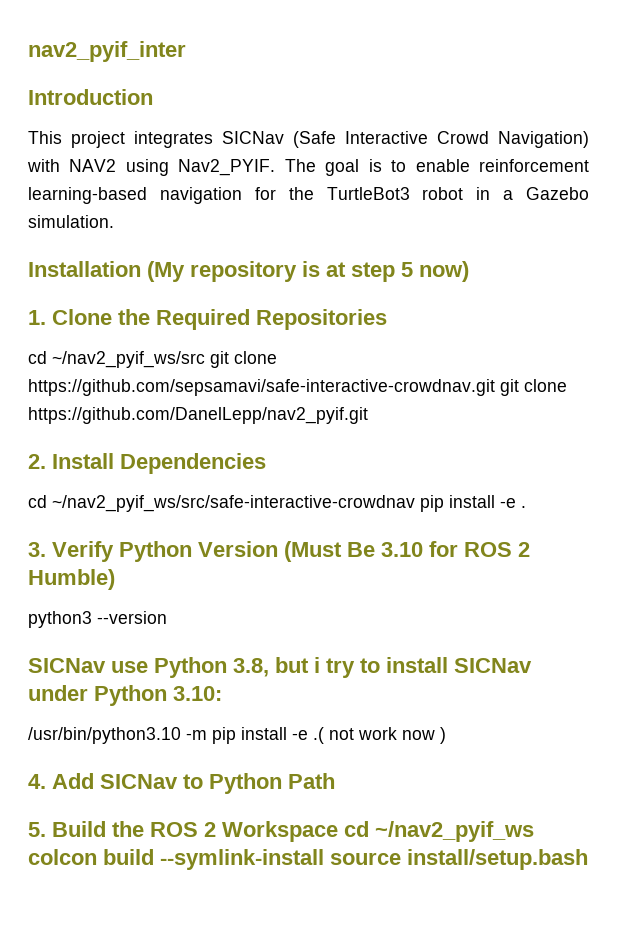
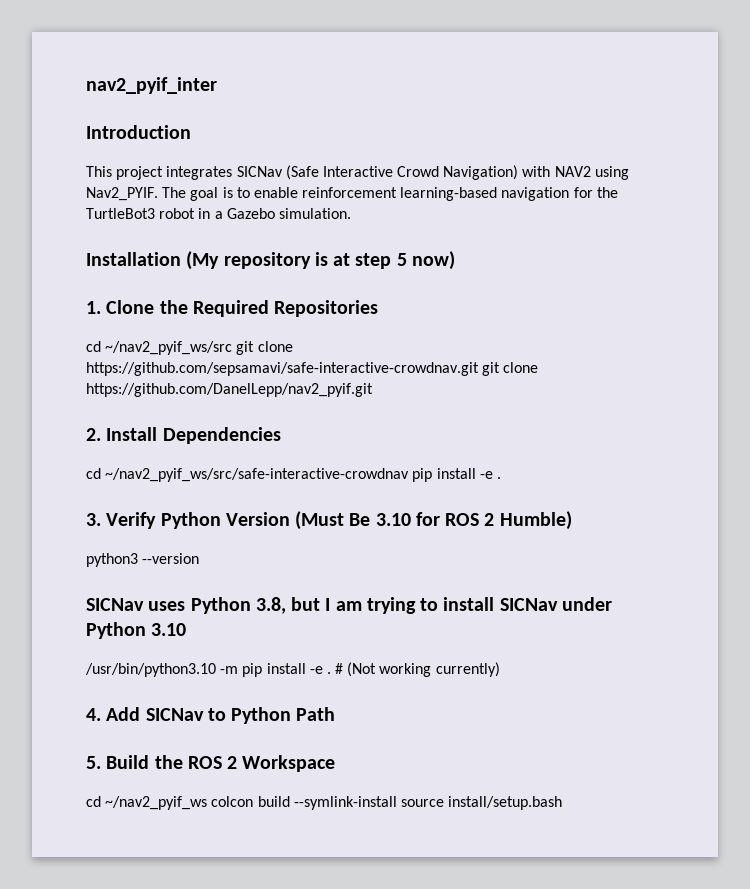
[111,661,148,673] use -> [148,601,186,611] uses
[314,657,355,678] i try -> [325,597,416,614] I am trying
[173,686,222,701] 3.10: -> [151,623,187,636] 3.10
[313,727,446,744] .( not work now ) -> [326,662,500,677] . # (Not working currently)
(338, 831) none -> (336, 763) //

